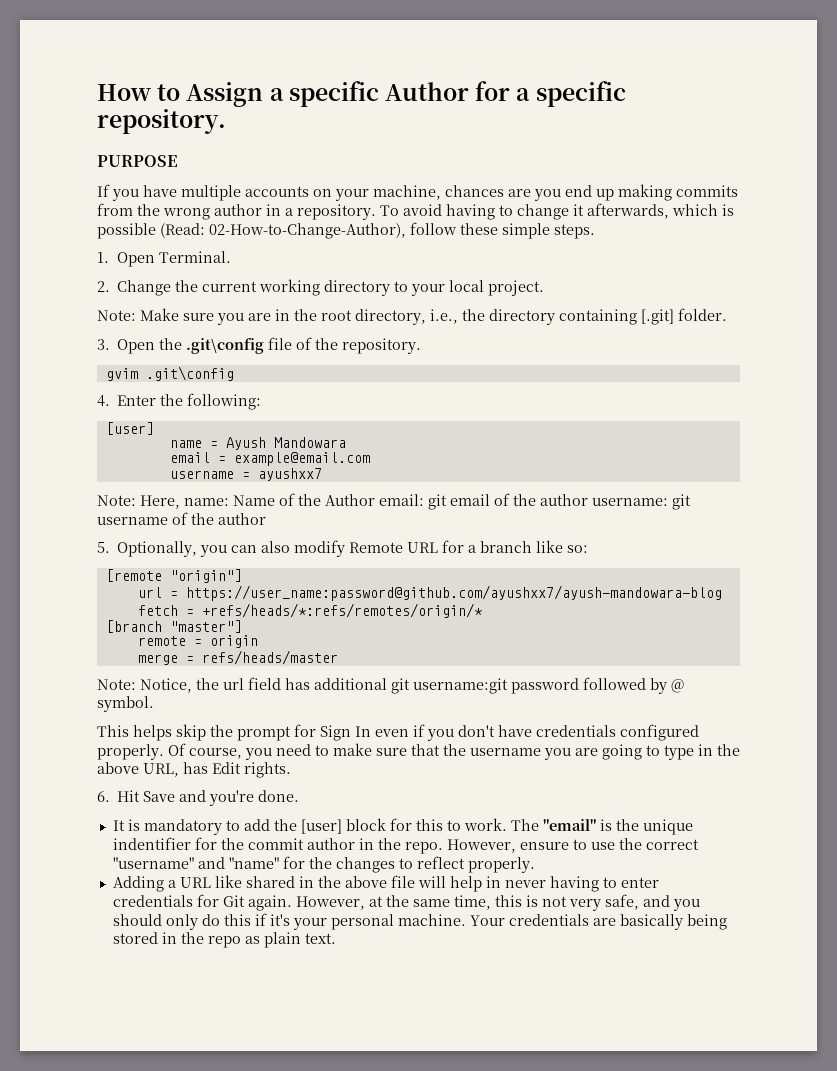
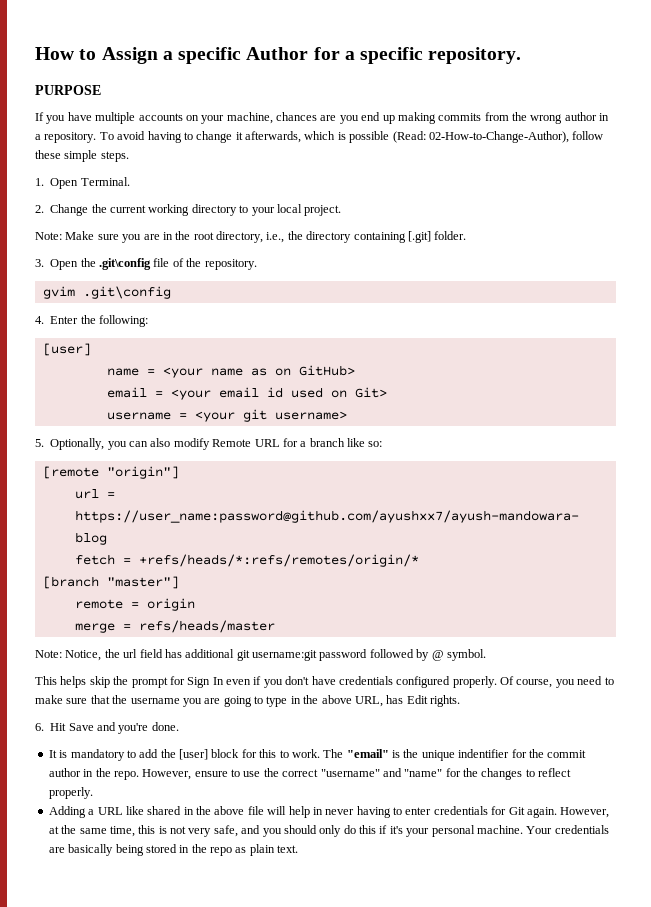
[225,437,346,450] [169,452,370,466] [169,468,322,481] [97,493,691,510] [97,512,266,525] Ayush Mandowara // email = example@email.com // username = ayushxx7 // Note: Here, name: Name of the Author email: git email of the author username: git username of the author -> [162,365,355,378] [106,387,387,400] [106,409,347,422] <your name as on GitHub> // email = <your email id used on Git> // username = <your git username>

